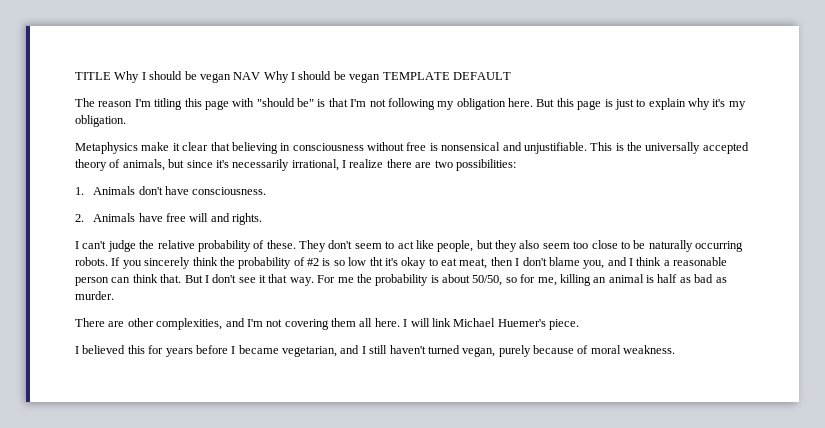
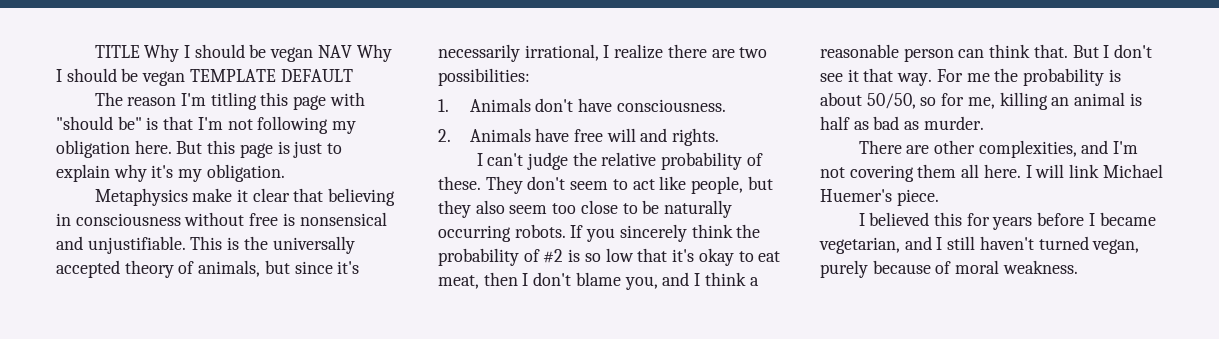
[369,257,383,266] tht -> [637,248,668,262] that

